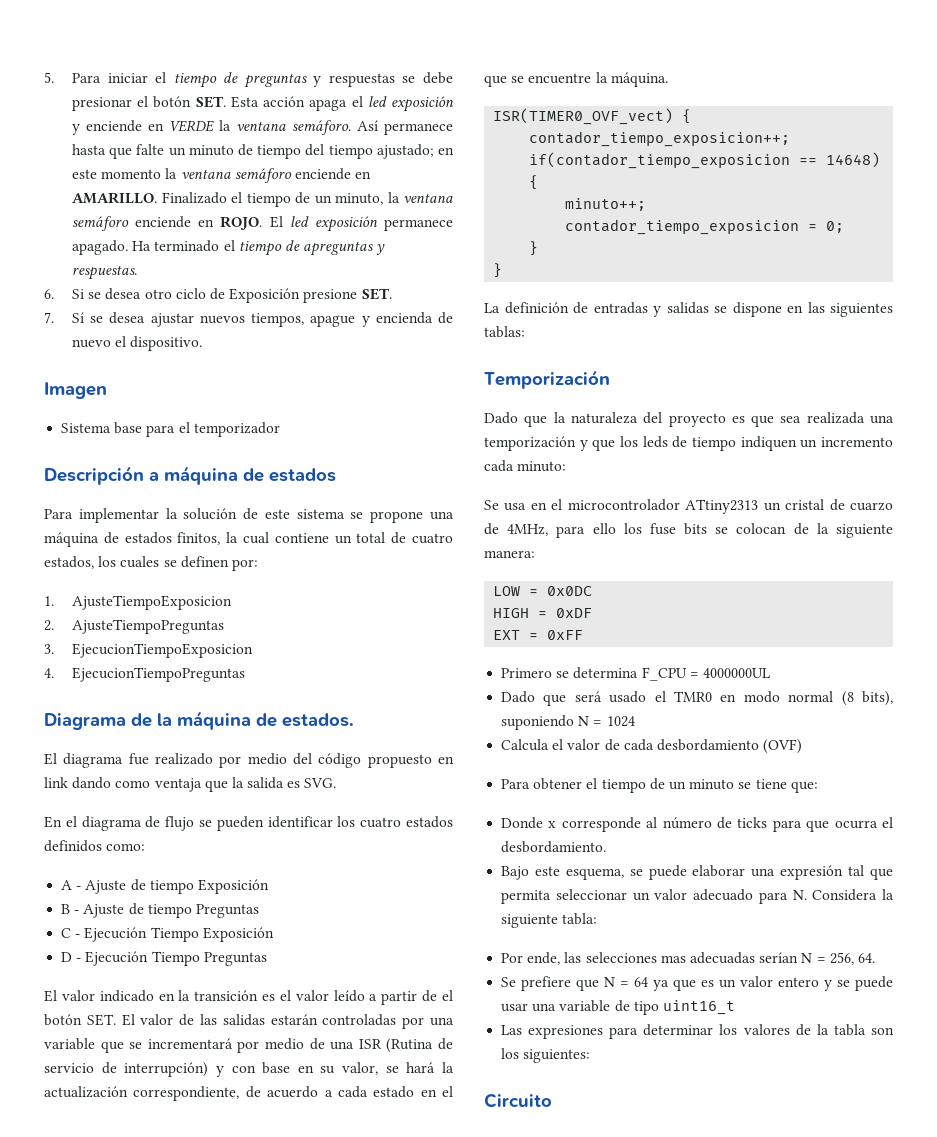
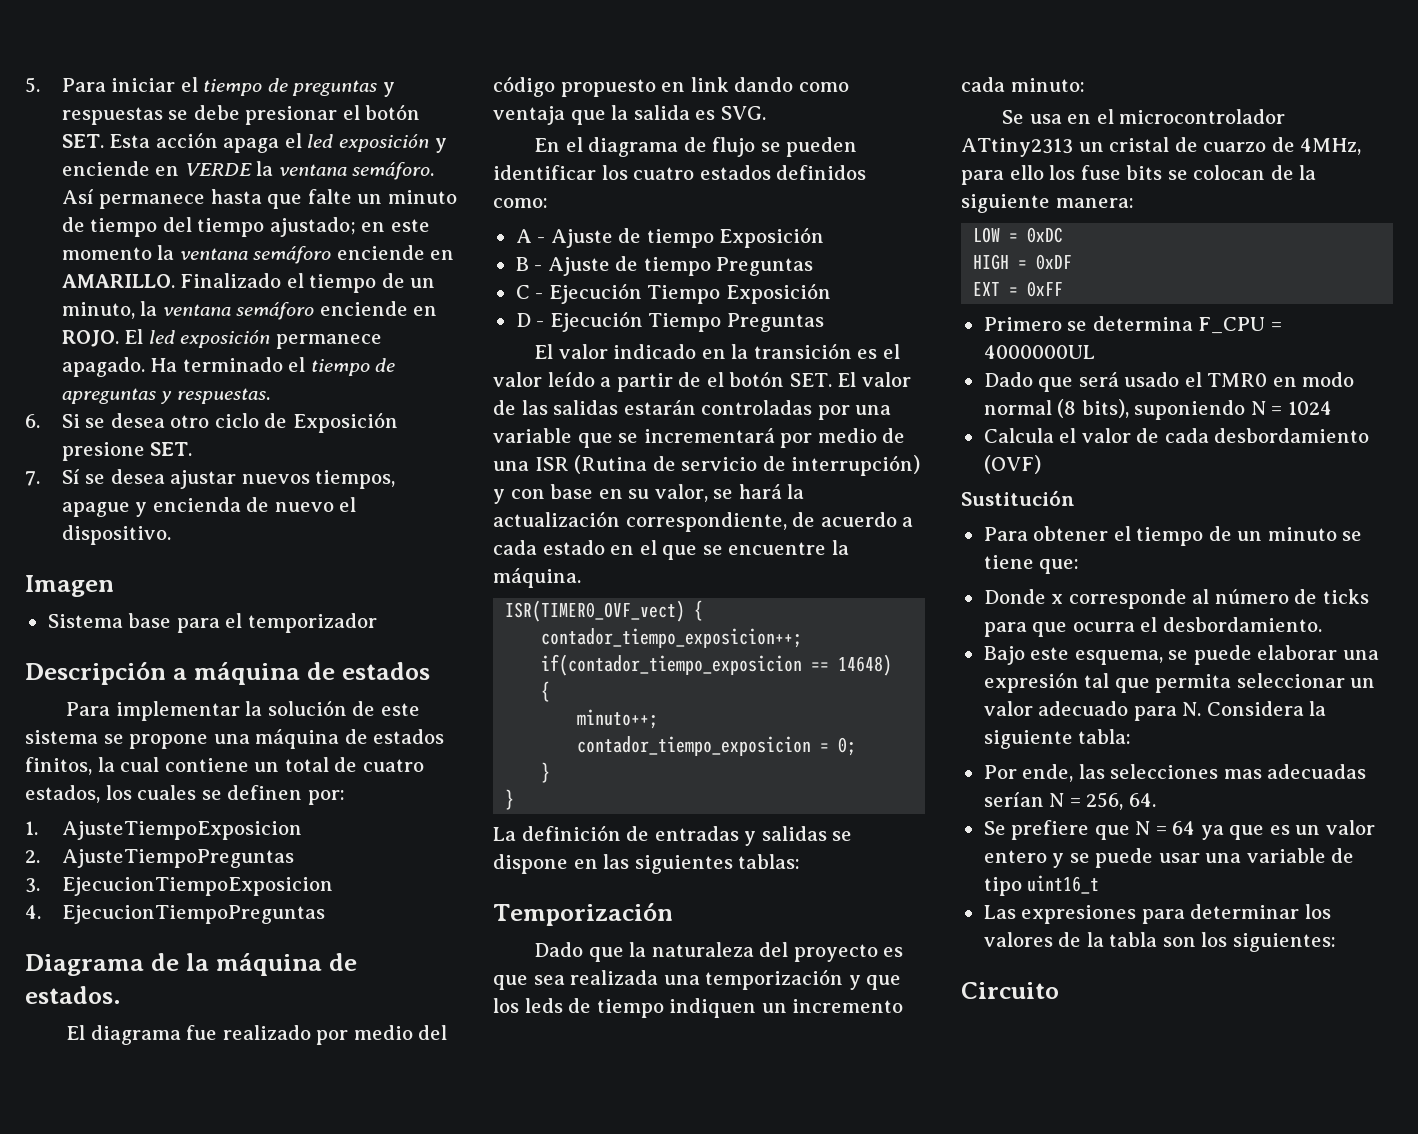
[547,586,593,596] 0x0DC -> [1027,227,1064,243] 0xDC
(803, 746) none -> [961,490,1075,506] // Sustitución

